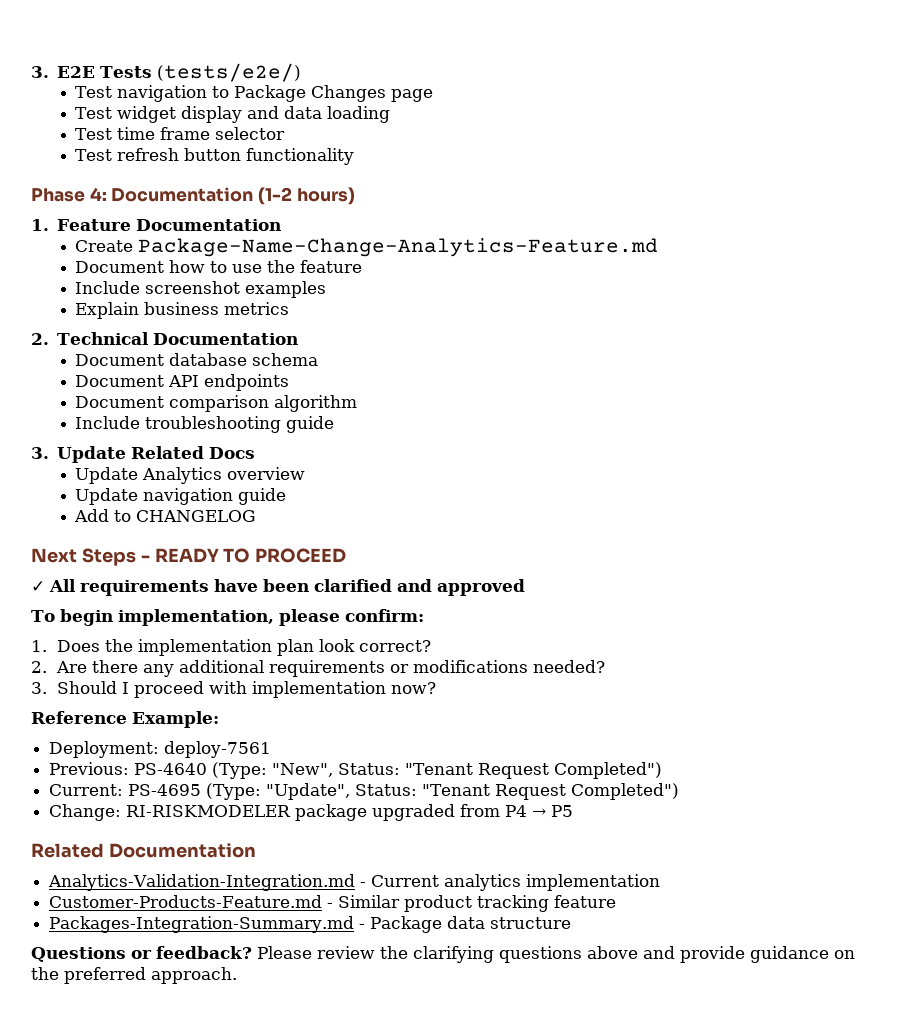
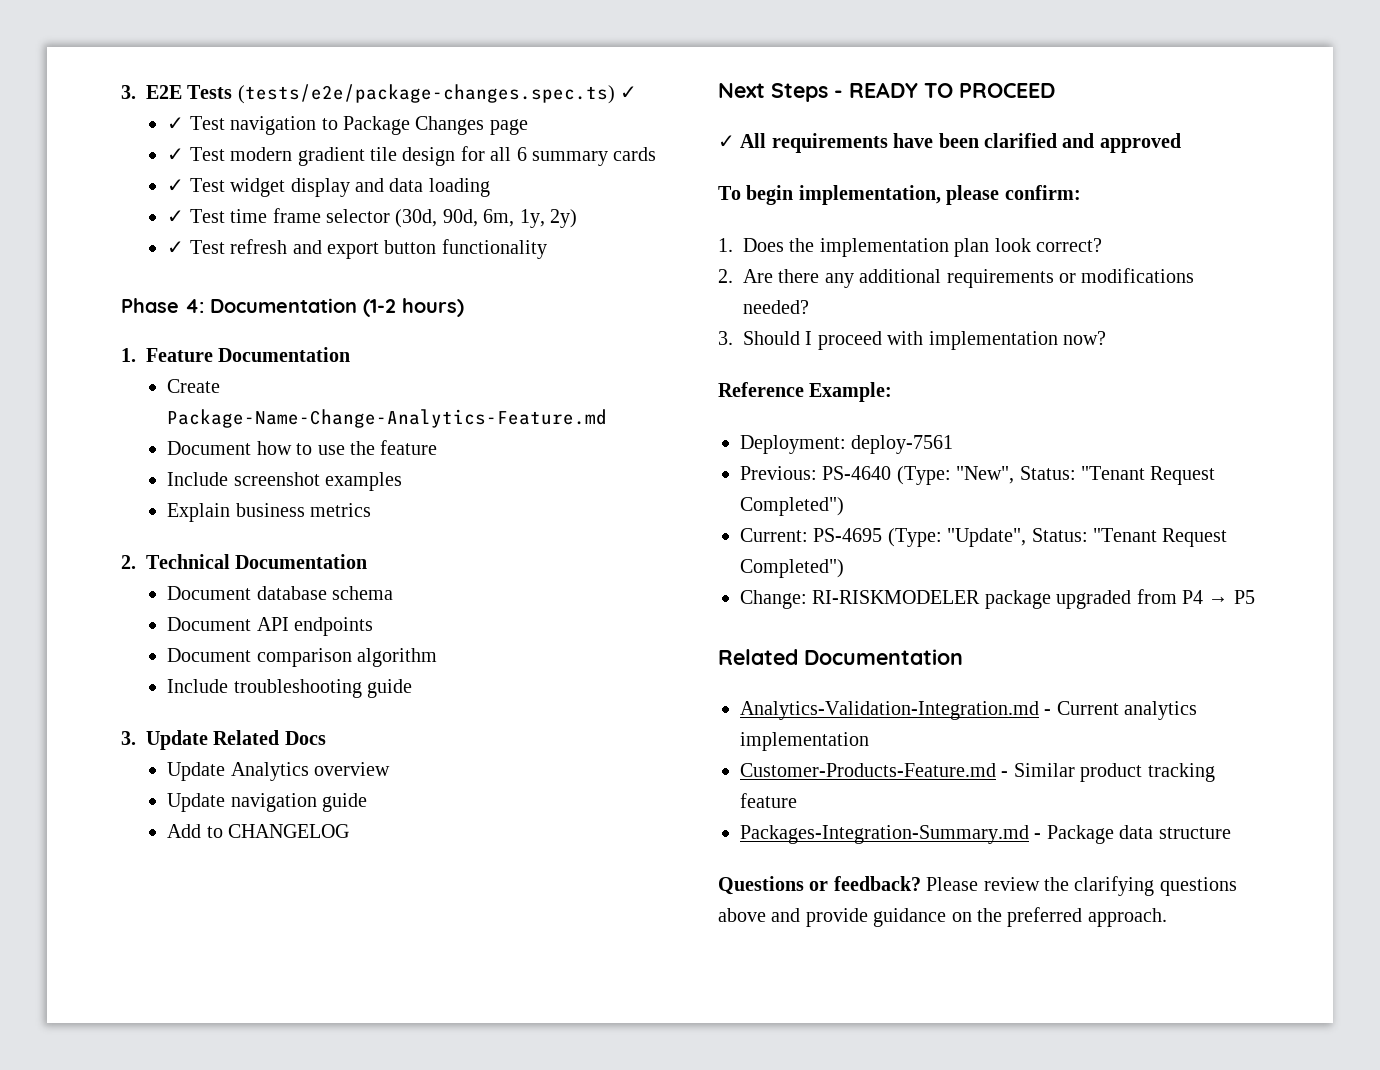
[157,63,302,82] (tests/e2e/) // -> [237,84,638,104] [167,117,185,130] (tests/e2e/package-changes.spec.ts) ✓ // ✓
(434, 95) none -> [167,146,657,166] [167,179,185,192] ✓ Test modern gradient tile design for all 6 summary cards // ✓
(391, 114) none -> [167,210,185,223] ✓
[75,148,180,161] // Test refresh -> [395,209,578,228] [167,239,380,259] (30d, 90d, 6m, 1y, 2y) // ✓ Test refresh and export

